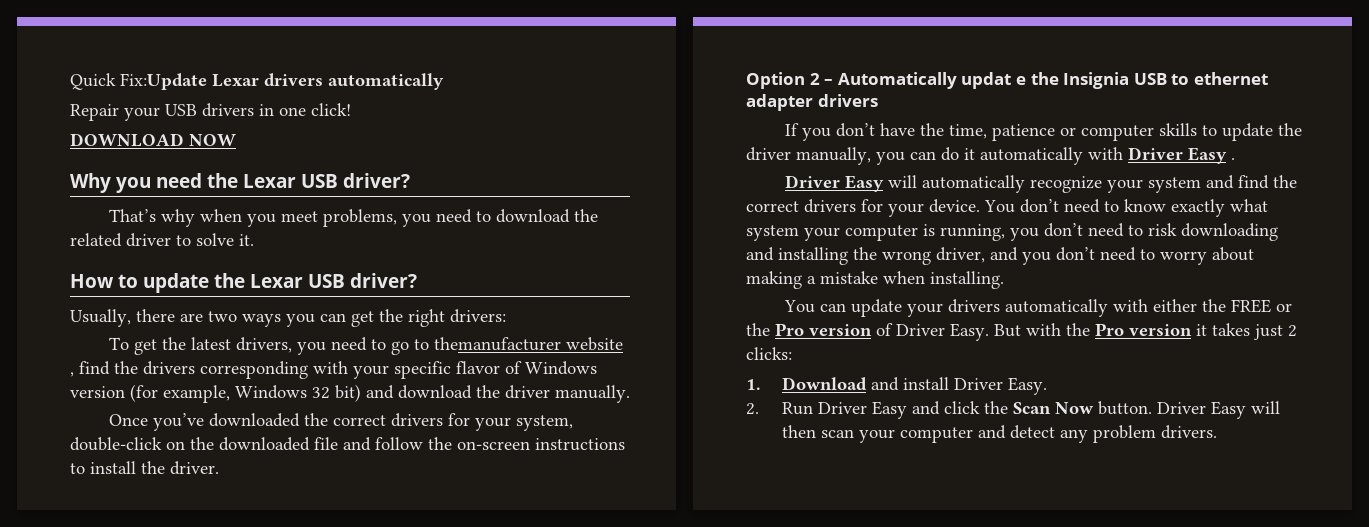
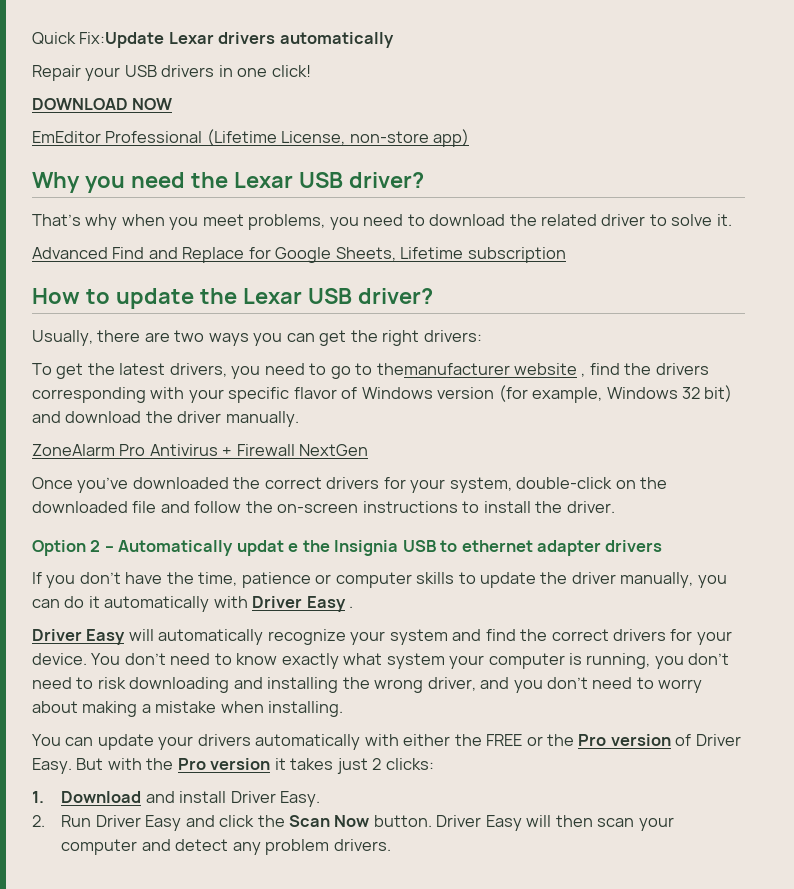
(236, 140) none -> [32,129,470,147] // EmEditor Professional (Lifetime License, non-store app)
(254, 240) none -> [32,247,566,263] // Advanced Find and Replace for Google Sheets, Lifetime subscription
(630, 394) none -> [32,444,369,456] // ZoneAlarm Pro Antivirus + Firewall NextGen

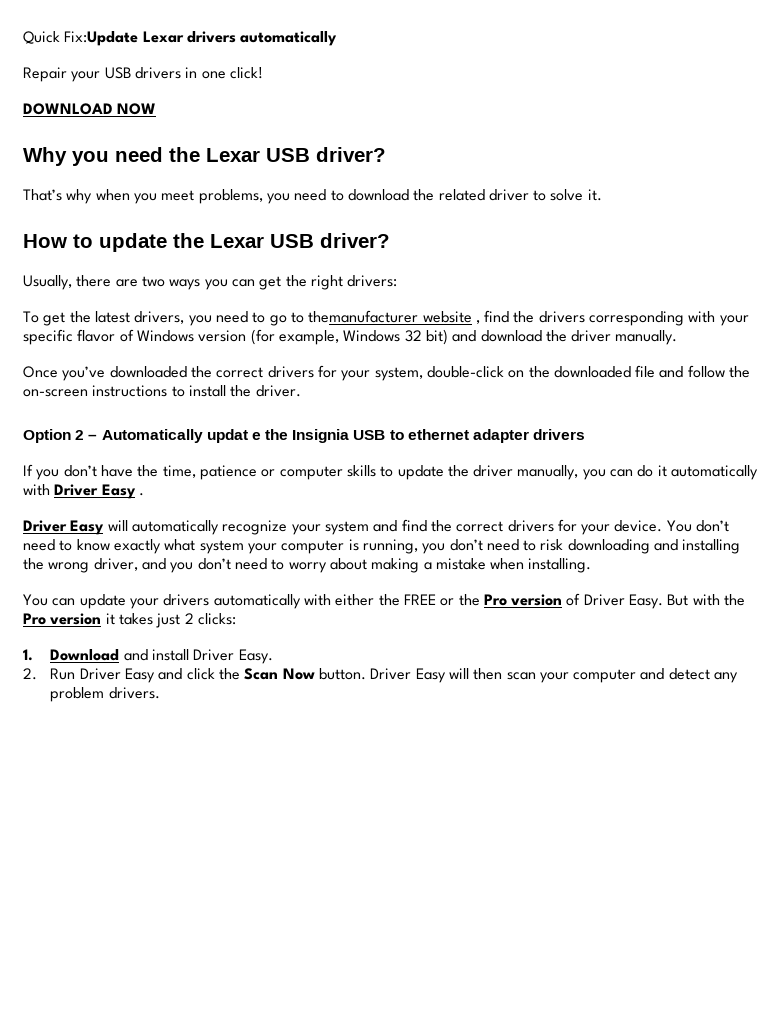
[32,129,470,147] // EmEditor Professional (Lifetime License, non-store app) -> (157, 109) none
[32,247,566,263] // Advanced Find and Replace for Google Sheets, Lifetime subscription -> (602, 195) none
[32,444,369,456] // ZoneAlarm Pro Antivirus + Firewall NextGen -> (678, 337) none

